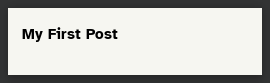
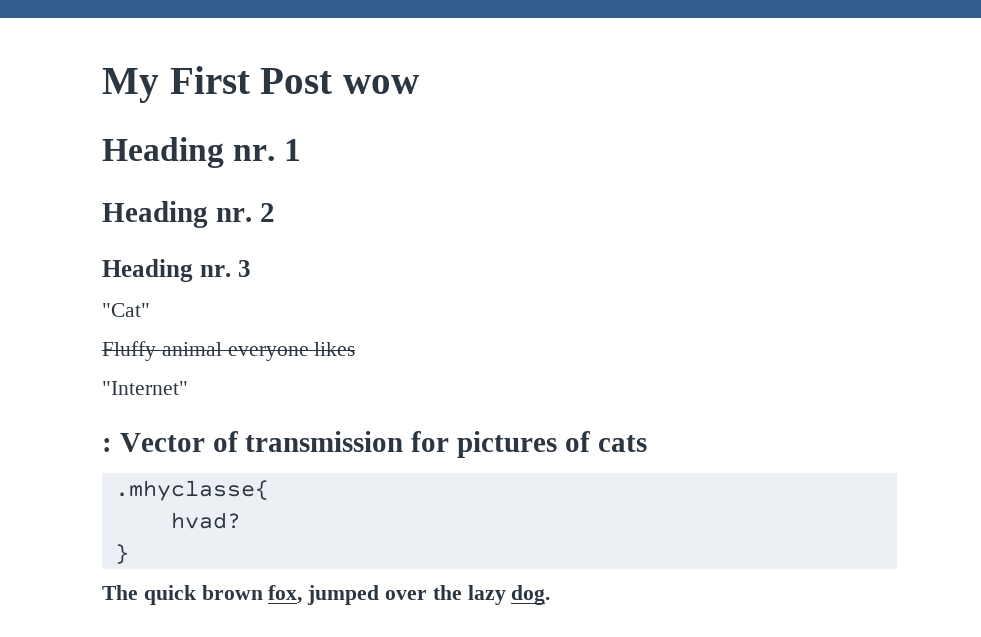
(118, 34) none -> [342,75,419,94] [102,137,302,168] [102,201,275,228] [102,259,251,282] [102,303,150,317] [102,341,356,361] [102,381,188,395] [102,431,647,458] [114,480,269,501] [170,512,241,529] [114,544,129,564] [102,585,551,605] wow // Heading nr. 1 // Heading nr. 2 // Heading nr. 3 // "Cat" // Fluffy animal everyone likes // "Internet" // : Vector of transmission for pictures of cats // .mhyclasse{ // hvad? // } // The quick brown fox, jumped over the lazy dog.

